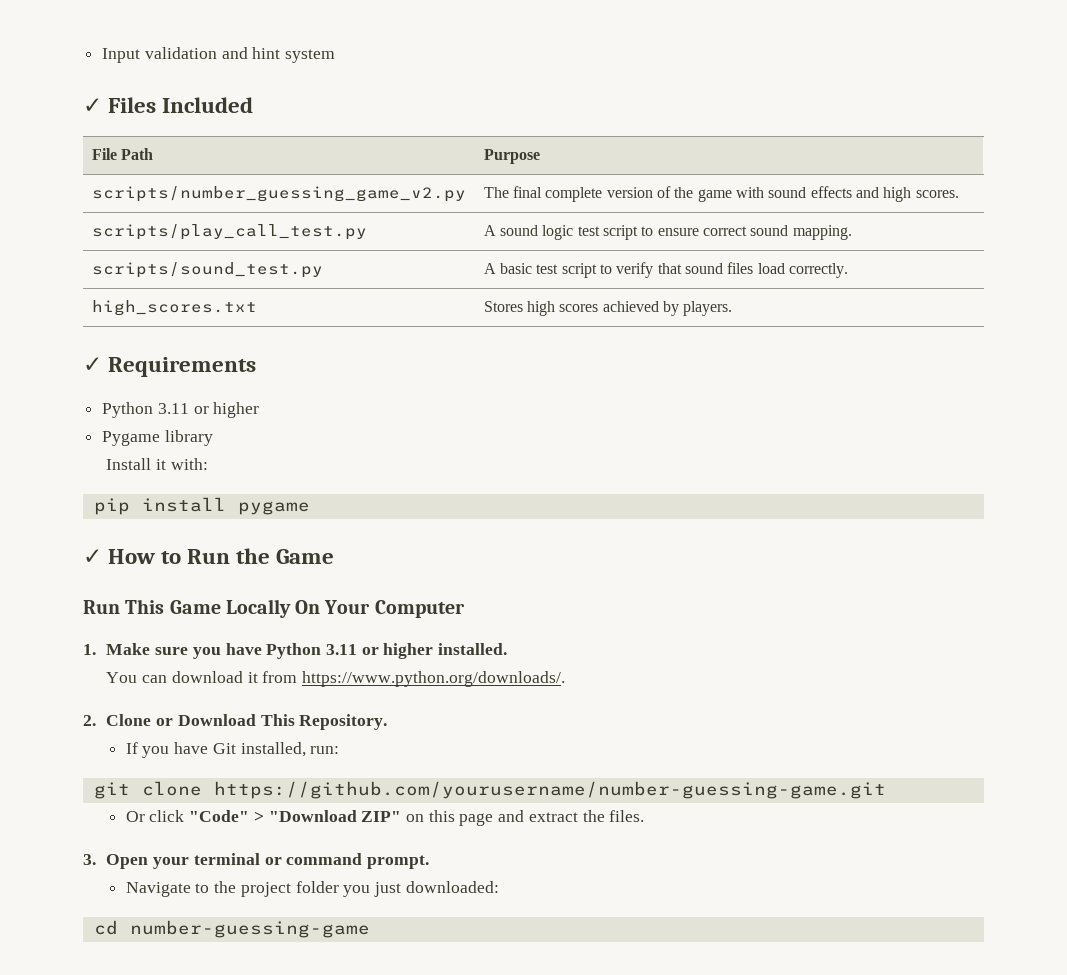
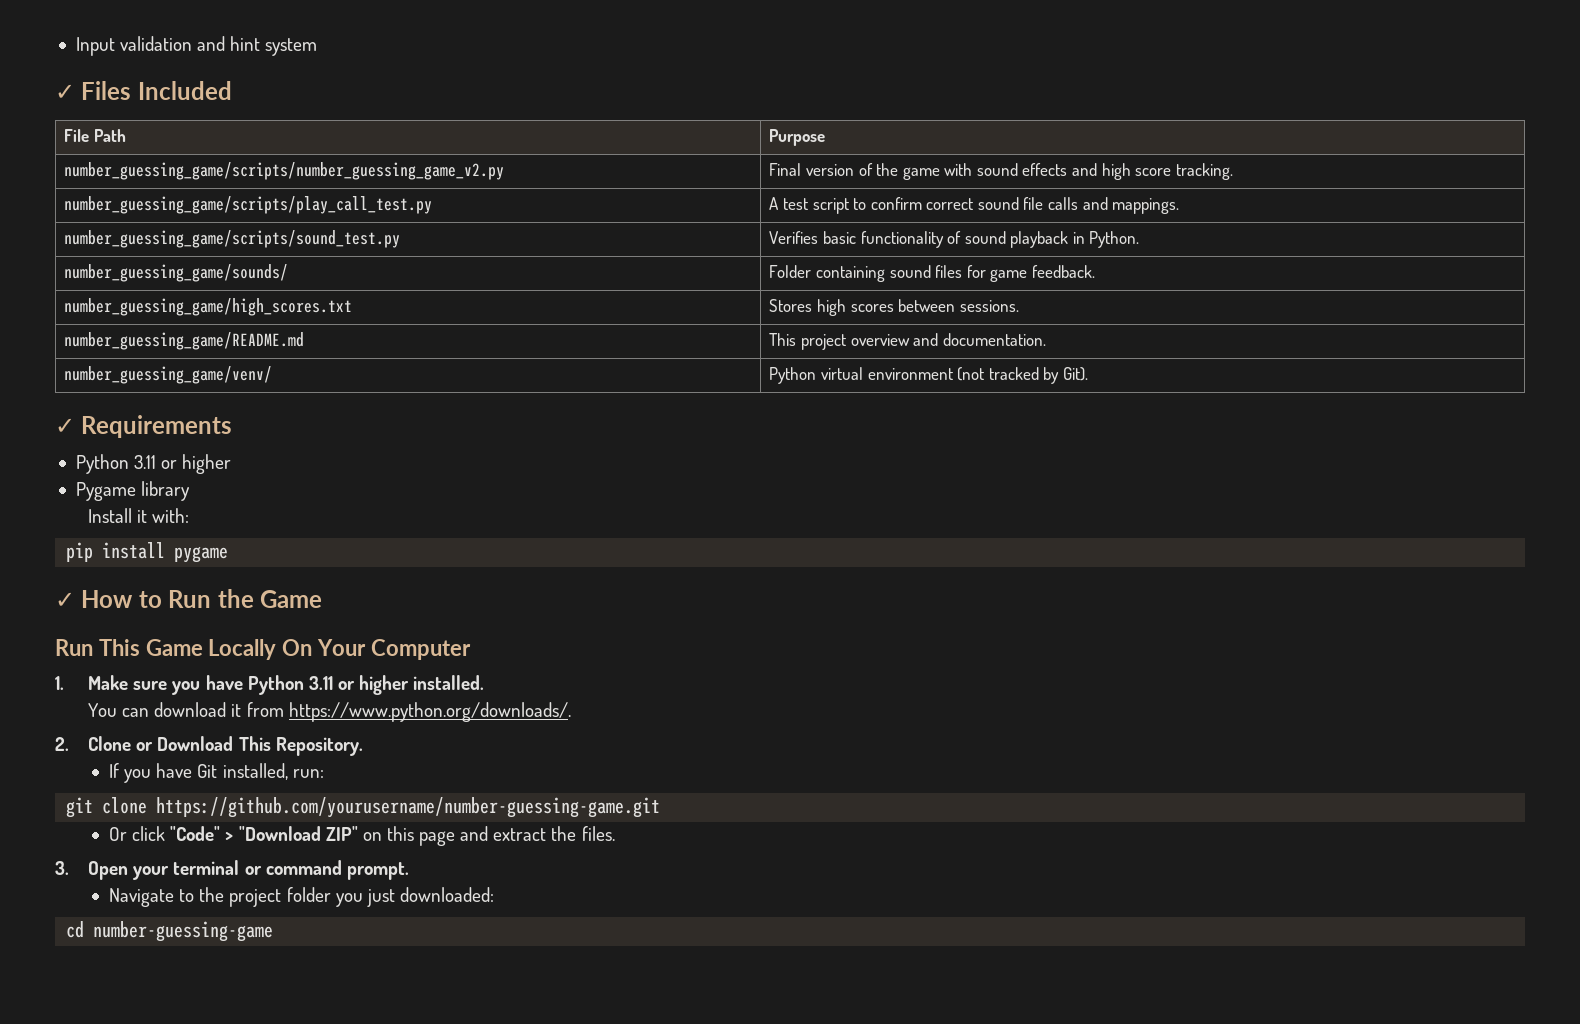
[91,186,466,202] [483,186,603,202] scripts/number_guessing_game_v2.py | The final complete -> [64,162,505,180] [769,163,802,176] number_guessing_game/scripts/number_guessing_game_v2.py | Final
[915,190,959,198] [91,224,367,240] [483,225,699,240] scores. // scripts/play_call_test.py | A sound logic test script to ensure -> [1135,163,1233,180] [64,196,433,214] [769,197,922,214] score tracking. // number_guessing_game/scripts/play_call_test.py | A test script to confirm
[792,225,852,240] [91,262,323,278] [483,262,848,278] [91,300,257,316] [483,301,733,316] mapping. // scripts/sound_test.py | A basic test script to verify that sound files load correctly. // high_scores.txt | Stores high scores achieved by players. -> [1023,197,1180,214] [64,230,401,248] [769,231,1140,248] [64,264,289,282] [769,265,1095,282] [64,298,353,316] [769,299,1019,316] [64,332,305,350] [769,333,1046,350] [64,366,273,384] [769,367,1088,384] file calls and mappings. // number_guessing_game/scripts/sound_test.py | Verifies basic functionality of sound playback in Python. // number_guessing_game/sounds/ | Folder containing sound files for game feedback. // number_guessing_game/high_scores.txt | Stores high scores between sessions. // number_guessing_game/README.md | This project overview and documentation. // number_guessing_game/venv/ | Python virtual environment (not tracked by Git).

